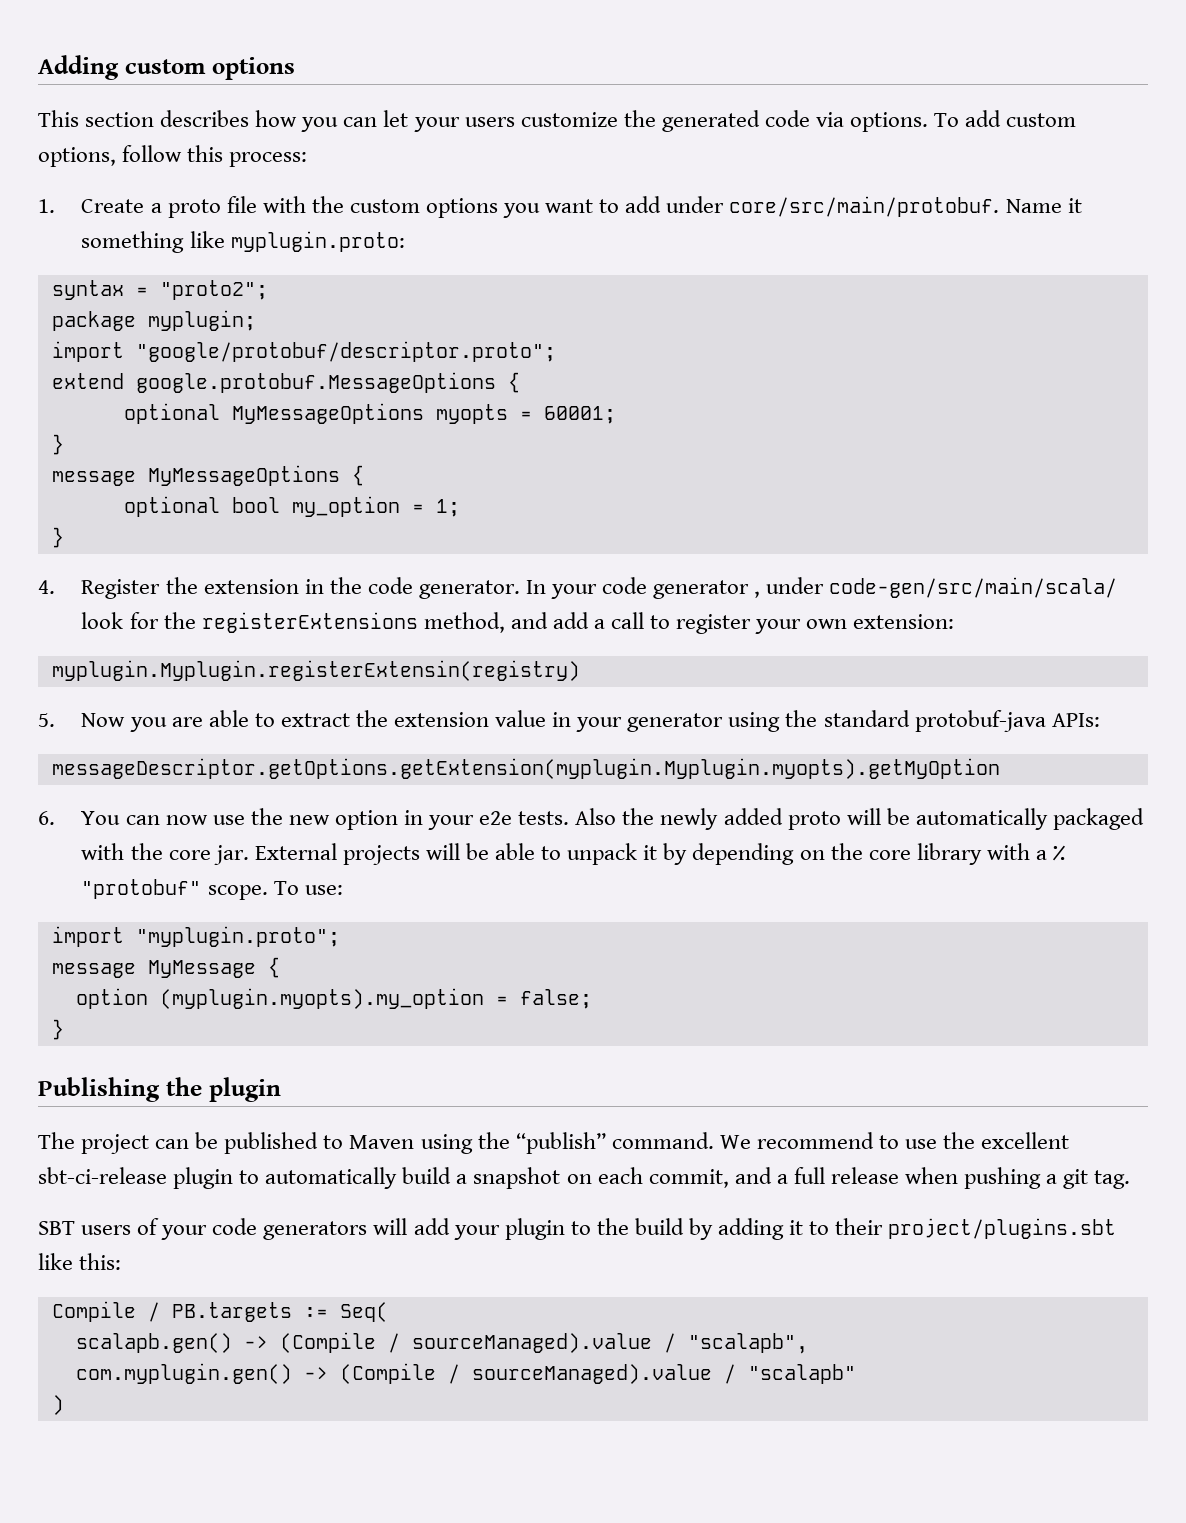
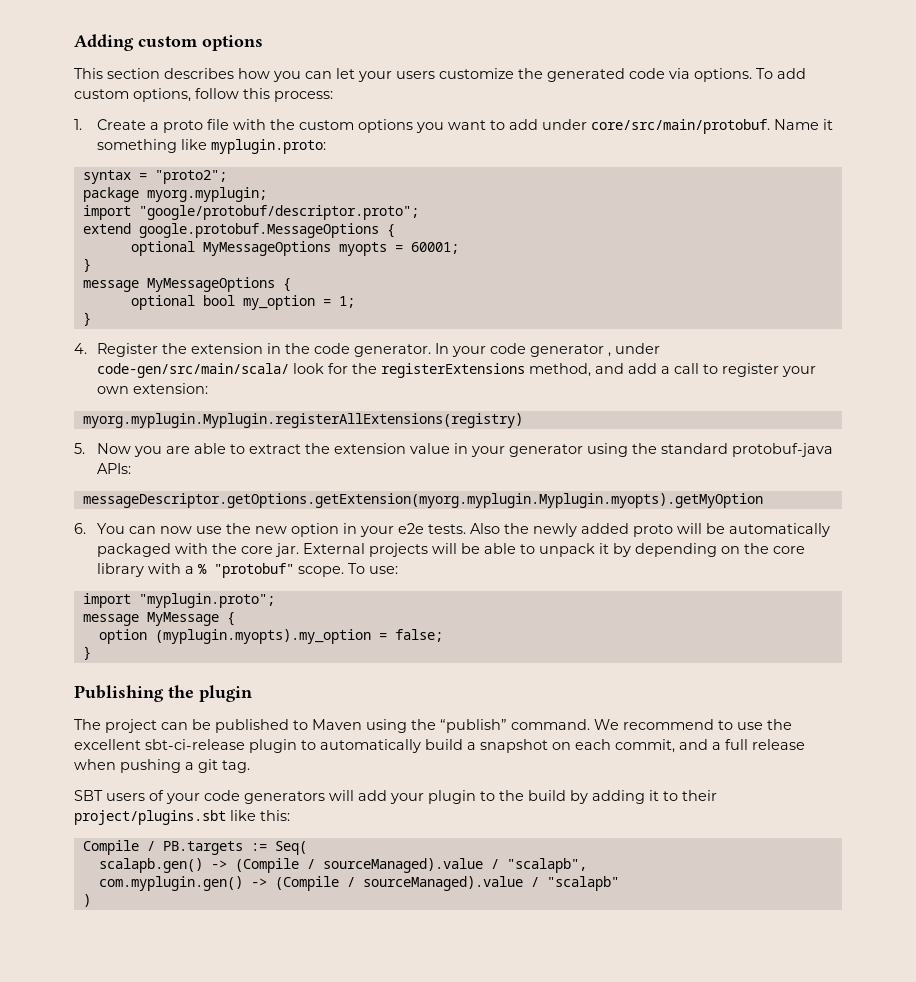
[147,310,256,331] myplugin; -> [146,187,267,202] myorg.myplugin;
[51,660,580,681] myplugin.Myplugin.registerExtensin(registry) -> [82,413,523,428] myorg.myplugin.Myplugin.registerAllExtensions(registry)
[51,758,1000,779] messageDescriptor.getOptions.getExtension(myplugin.Myplugin.myopts).getMyOption -> [82,493,763,508] messageDescriptor.getOptions.getExtension(myorg.myplugin.Myplugin.myopts).getMyOption

